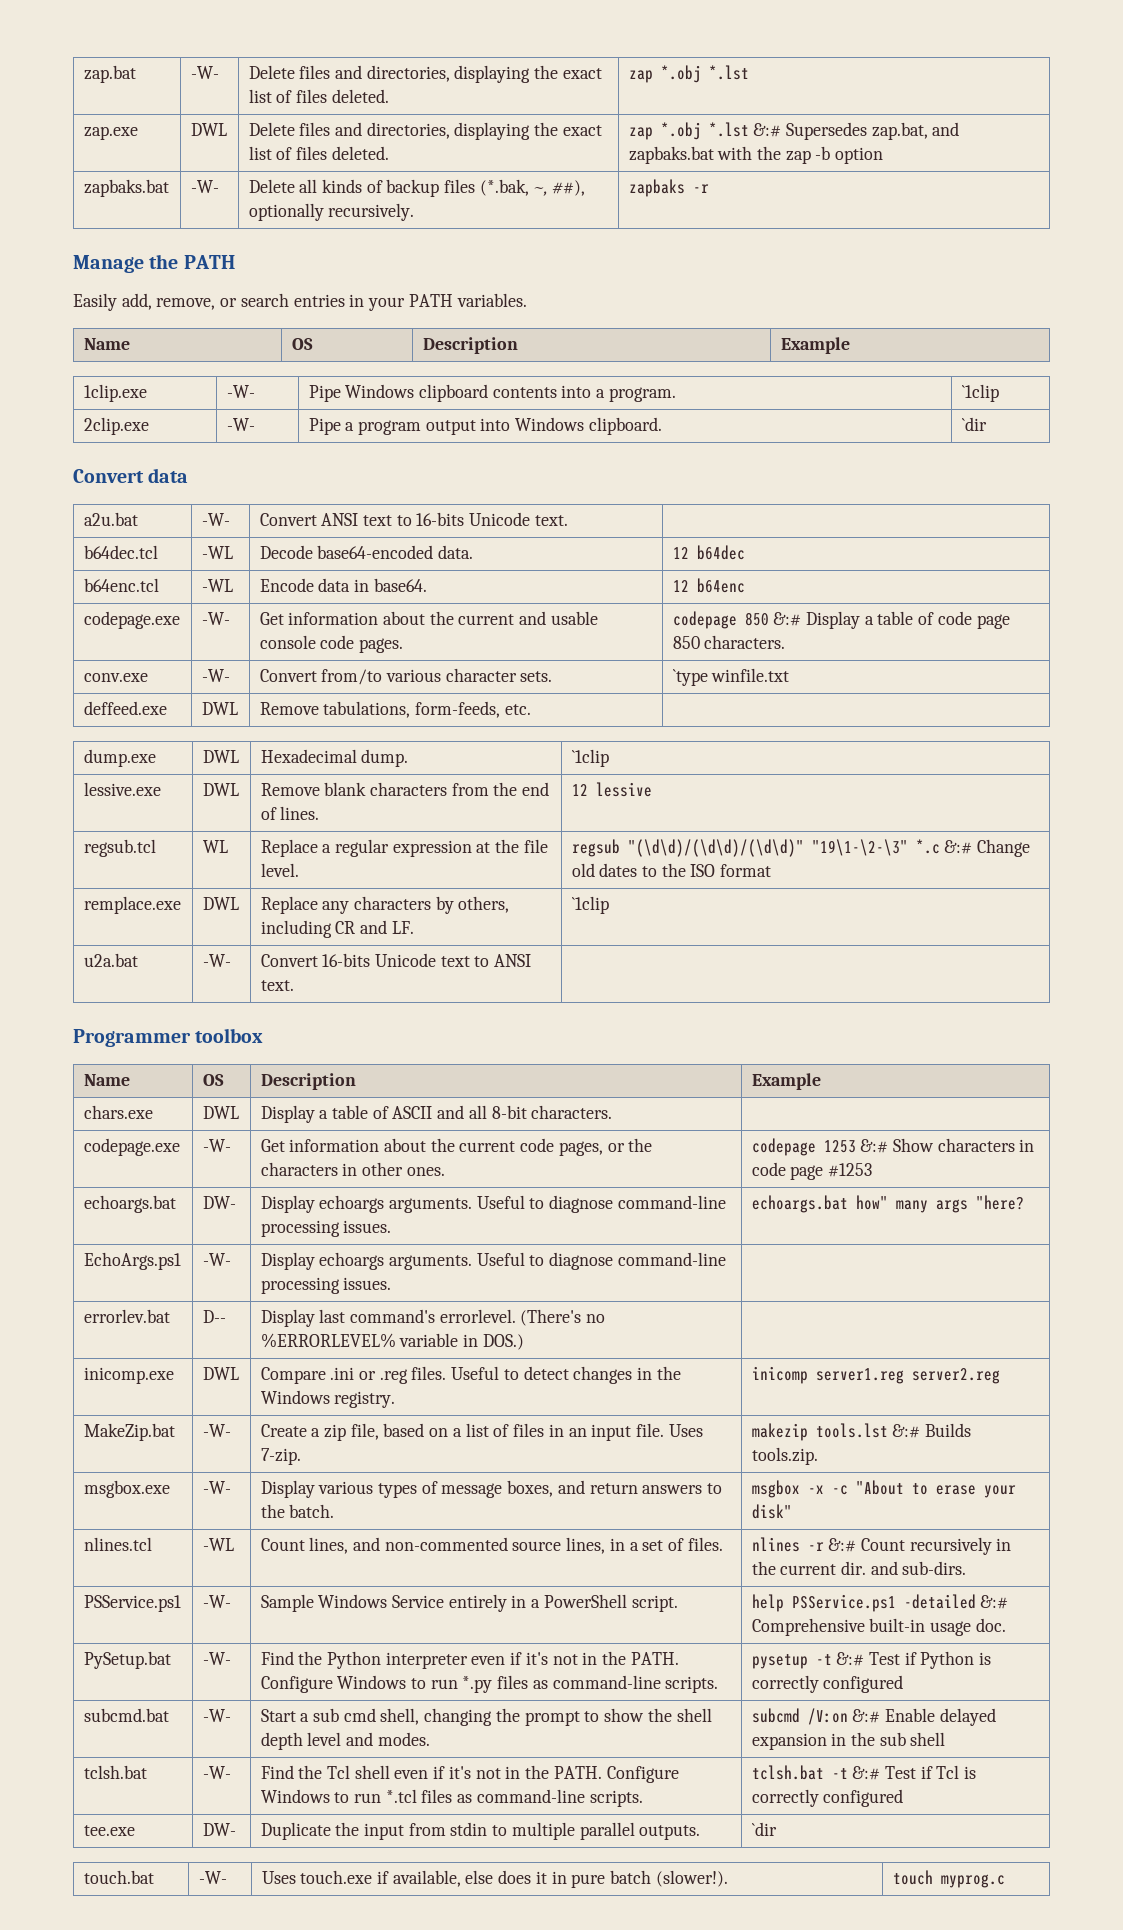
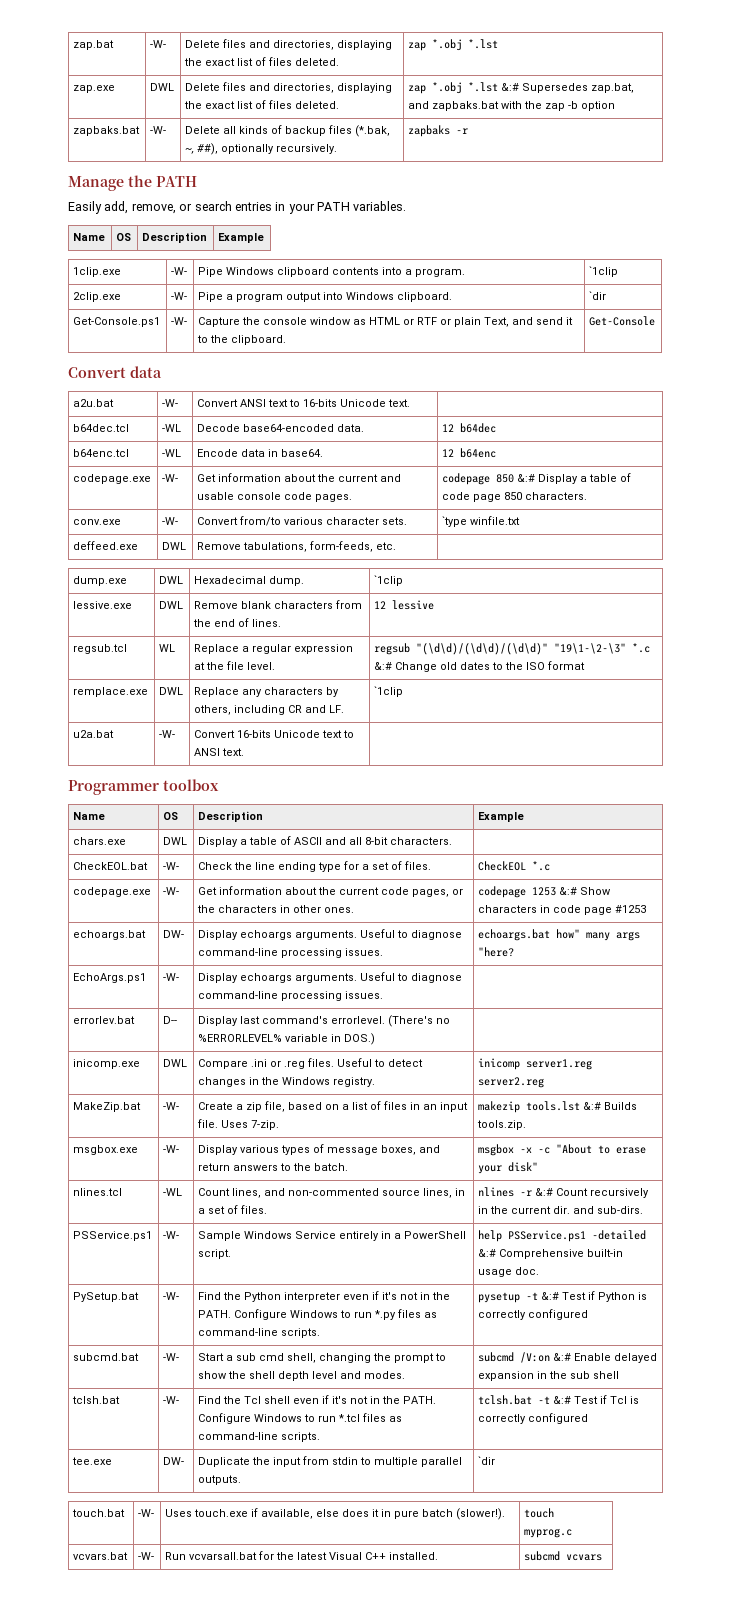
(987, 424) none -> [73,317,161,327] [171,317,188,325] [198,317,574,327] [197,335,287,345] [589,316,656,326] // Get-Console.ps1 | -W- | Capture the console window as HTML or RTF or plain Text, and send it to the clipboard. | Get-Console
(613, 1112) none -> [73,862,149,870] [163,862,180,870] [198,861,432,872] [478,861,551,871] // CheckEOL.bat | -W- | Check the line ending type for a set of files. | CheckEOL *.c
(1005, 1881) none -> [73,1552,129,1560] [138,1552,155,1560] [165,1551,439,1560] [524,1551,603,1561] // vcvars.bat | -W- | Run vcvarsall.bat for the latest Visual C++ installed. | subcmd vcvars

